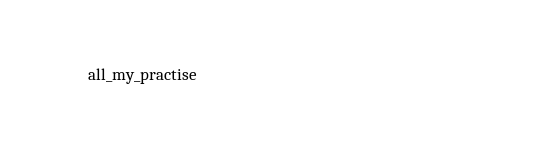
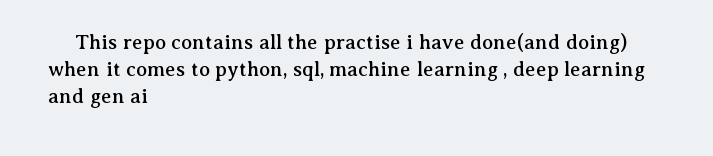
[88,68,197,84] all_my_practise -> [75,33,627,54] [48,61,646,81] [48,88,149,108] This repo contains all the practise i have done(and doing) when it comes to python, sql, machine learning , deep learning and gen ai

